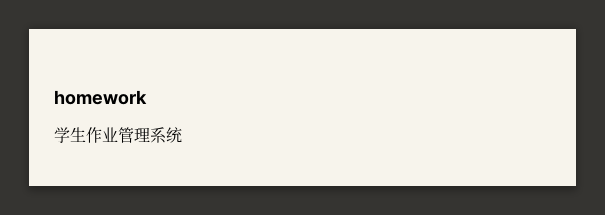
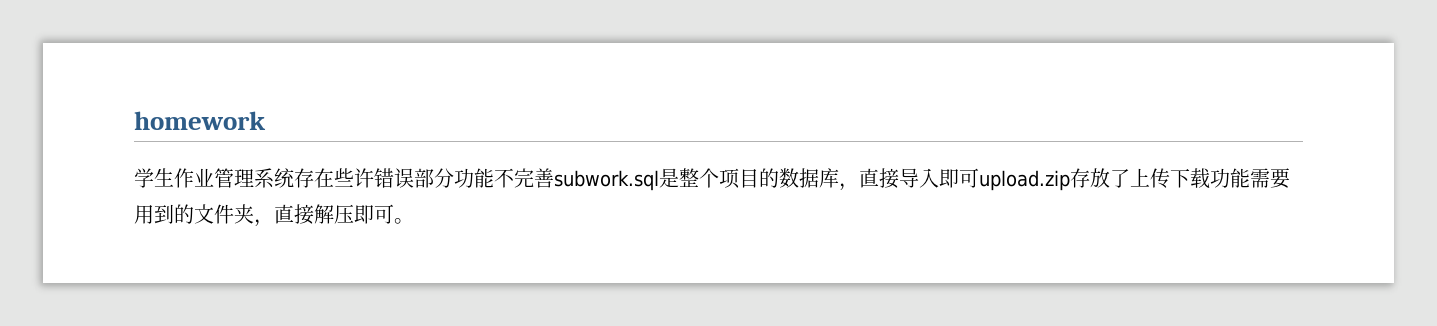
(182, 135) none -> [294,168,1290,191] [134,204,414,227] 存在些许错误部分功能不完善subwork.sql是整个项目的数据库，直接导入即可upload.zip存放了上传下载功能需要用到的文件夹，直接解压即可。

